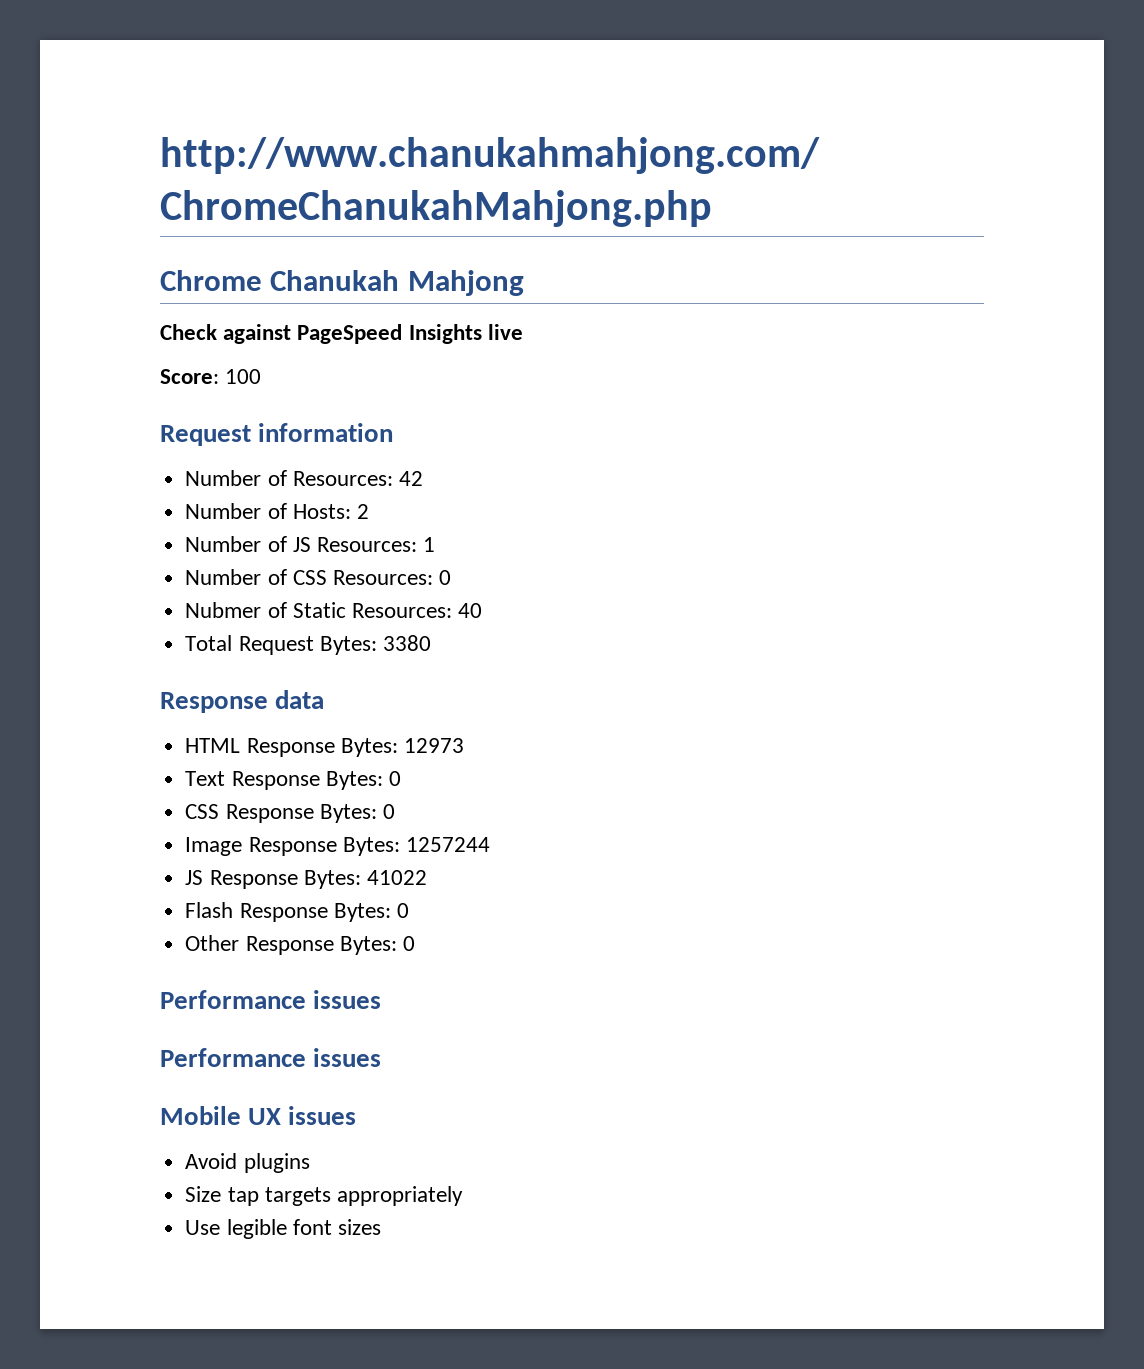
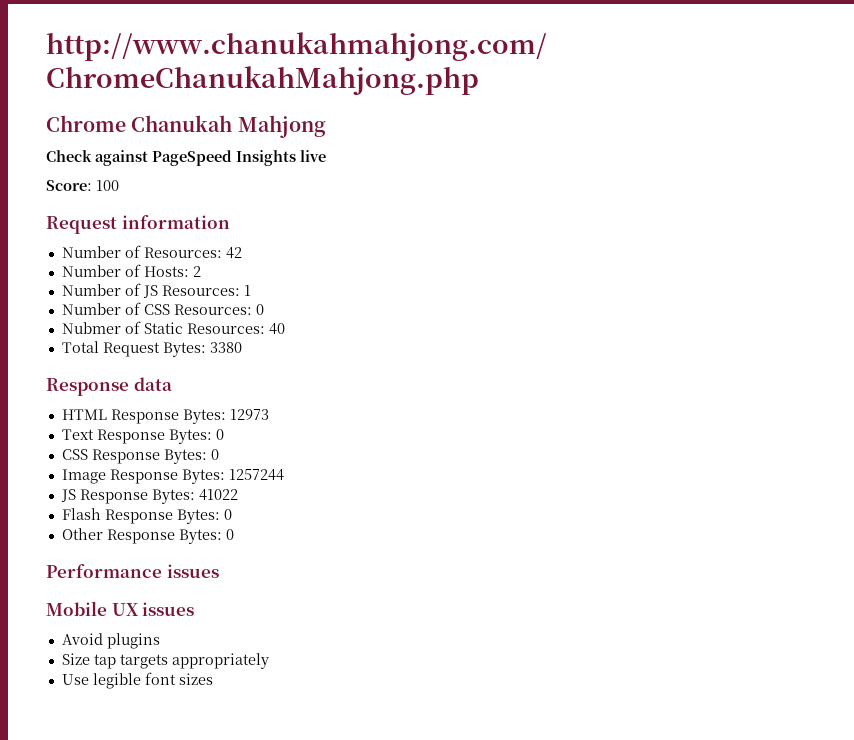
[160,1048,382,1067] // Performance issues -> (219, 571) none

